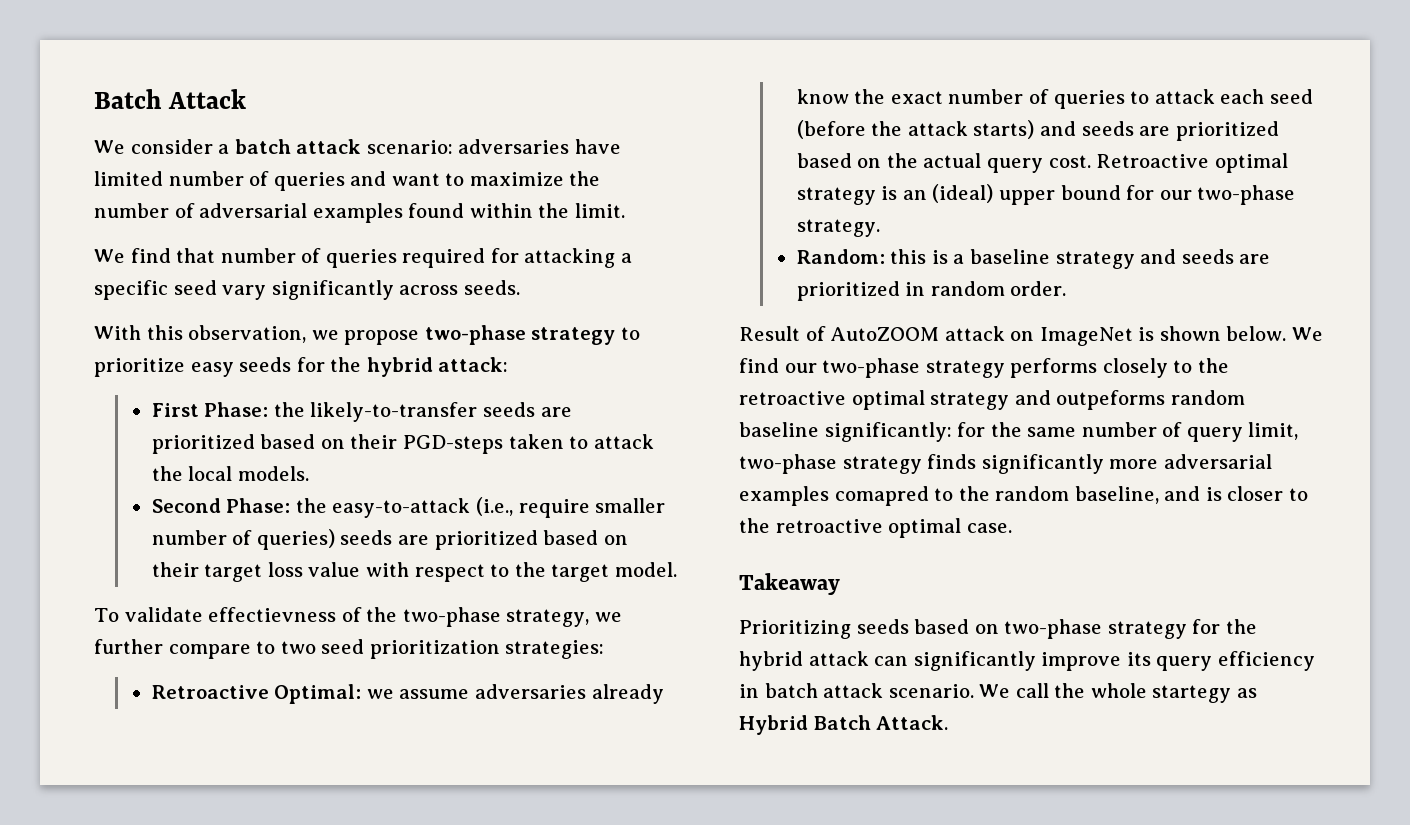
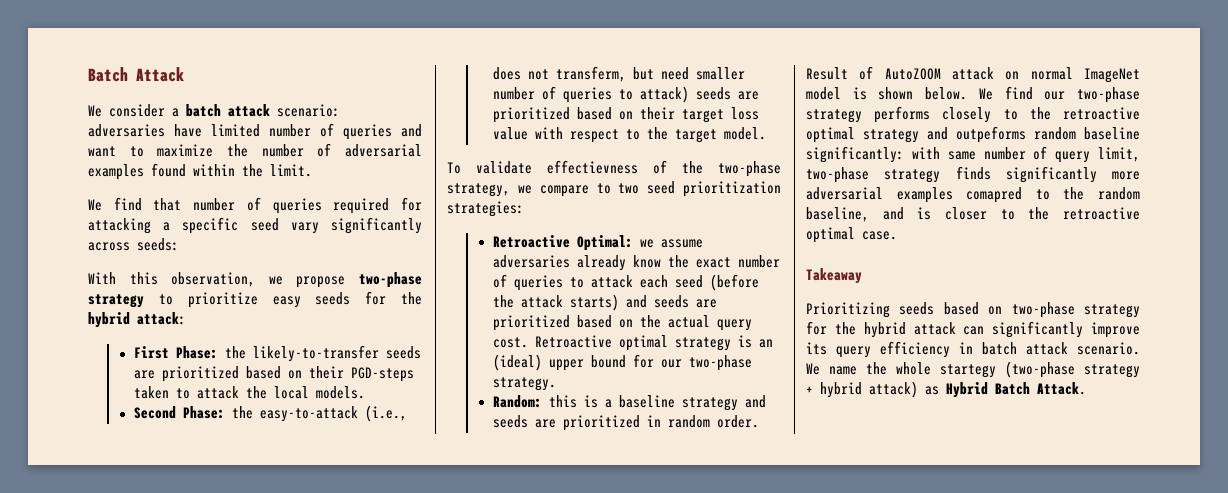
[463,280,520,295] seeds. -> [137,238,179,251] seeds:
[518,498,666,518] [151,529,335,550] require smaller number of queries) -> [492,66,745,82] [492,86,689,103] does not transferm, but need smaller number of queries to attack)
[94,639,163,654] further -> (532, 189) none
[1039,327,1133,346] ImageNet -> [1030,67,1140,83] [806,87,841,100] normal ImageNet model
[957,422,1022,437] for the -> [911,147,940,159] with
[1015,683,1049,698] call -> [829,366,857,375] name
(1232, 694) none -> [1005,361,1140,378] [806,381,918,398] (two-phase strategy + hybrid attack)

